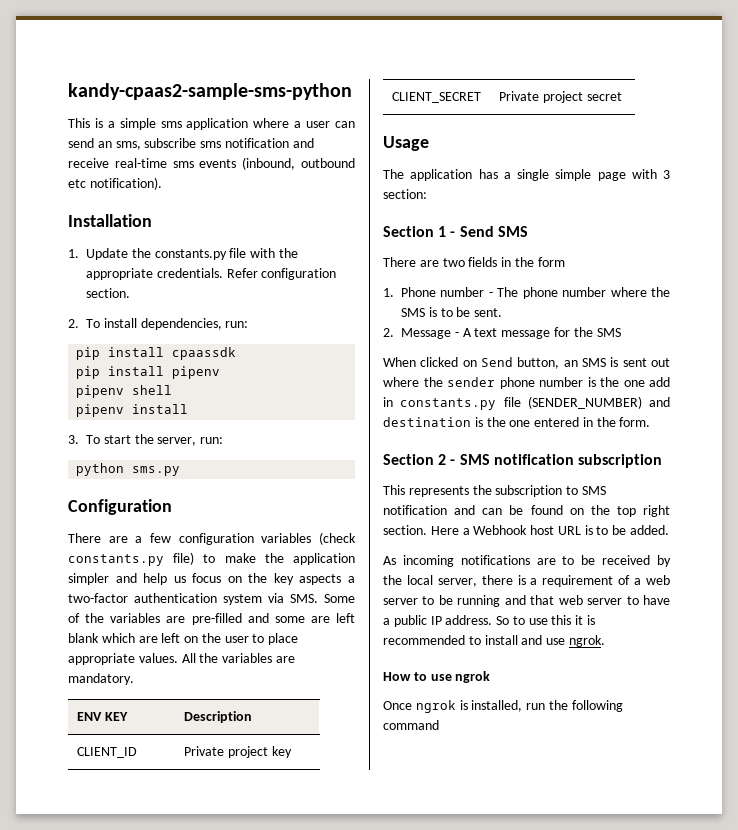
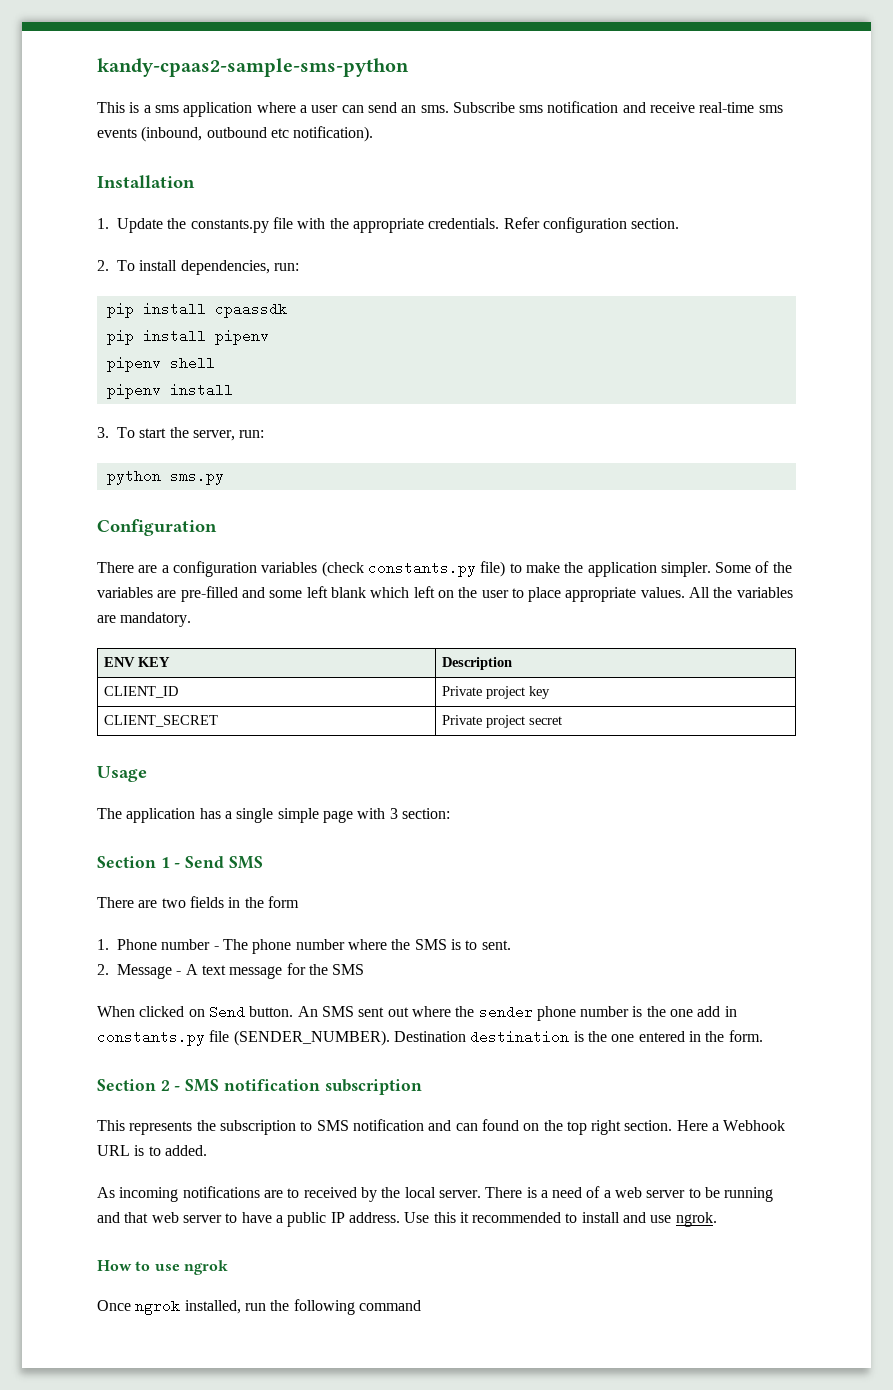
[119,118,156,130] simple -> (151, 109) none
[115,138,197,150] sms, subscribe -> [420,102,515,113] sms. Subscribe
[150,533,171,543] few -> (169, 569) none
[68,573,356,585] [68,593,318,605] simpler and help us focus on the key aspects a two-factor authentication system via SMS. -> [660,562,711,577] simpler.
[310,616,330,623] are -> (303, 594) none
[138,636,158,643] are -> (410, 592) none
[456,307,471,317] be -> (478, 945) none
[517,357,619,369] button, an SMS is -> [249,1006,354,1017] button. An SMS
[527,396,670,409] (SENDER_NUMBER) and -> [233,1030,466,1046] (SENDER_NUMBER). Destination
[509,505,524,515] be -> (478, 1127) none
[530,525,555,535] host -> (786, 1125) none
[612,525,627,535] be -> (161, 1151) none
[581,555,596,565] be -> (300, 1193) none
[437,575,614,587] server, there is a requirement -> [438,1187,583,1198] server. There is a need
[496,616,548,625] So to use -> [404,1212,430,1223] Use
[587,615,596,625] is -> (469, 1217) none
[459,700,468,710] is -> (181, 1308) none

